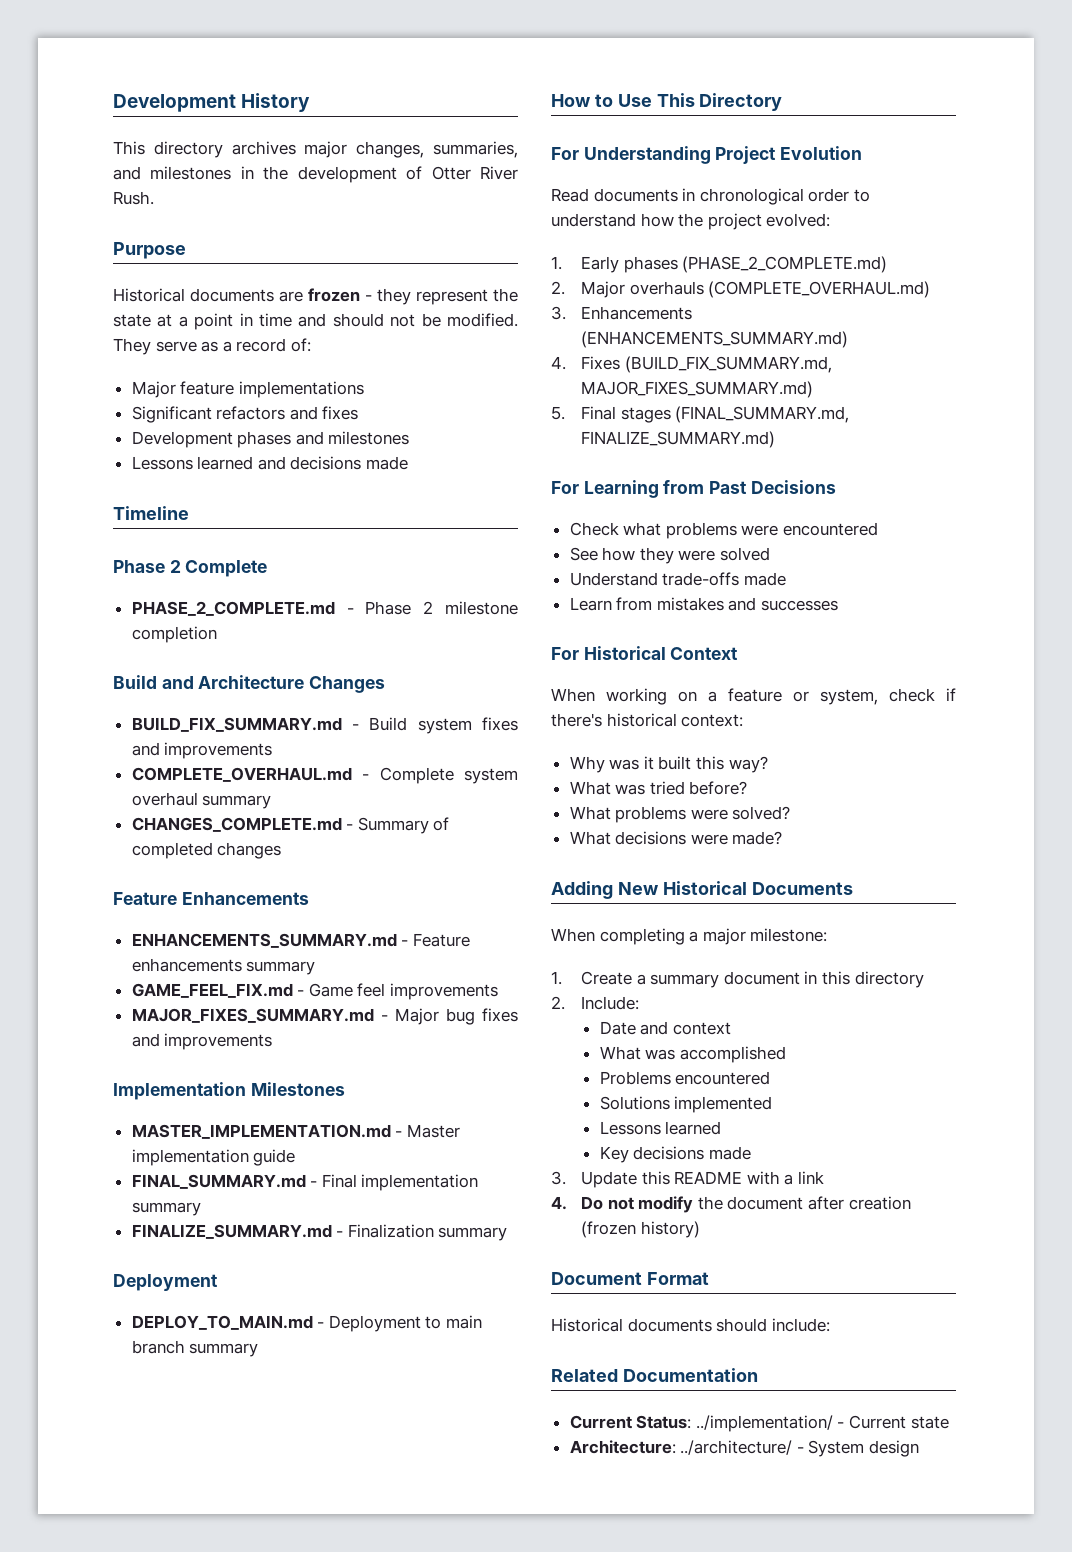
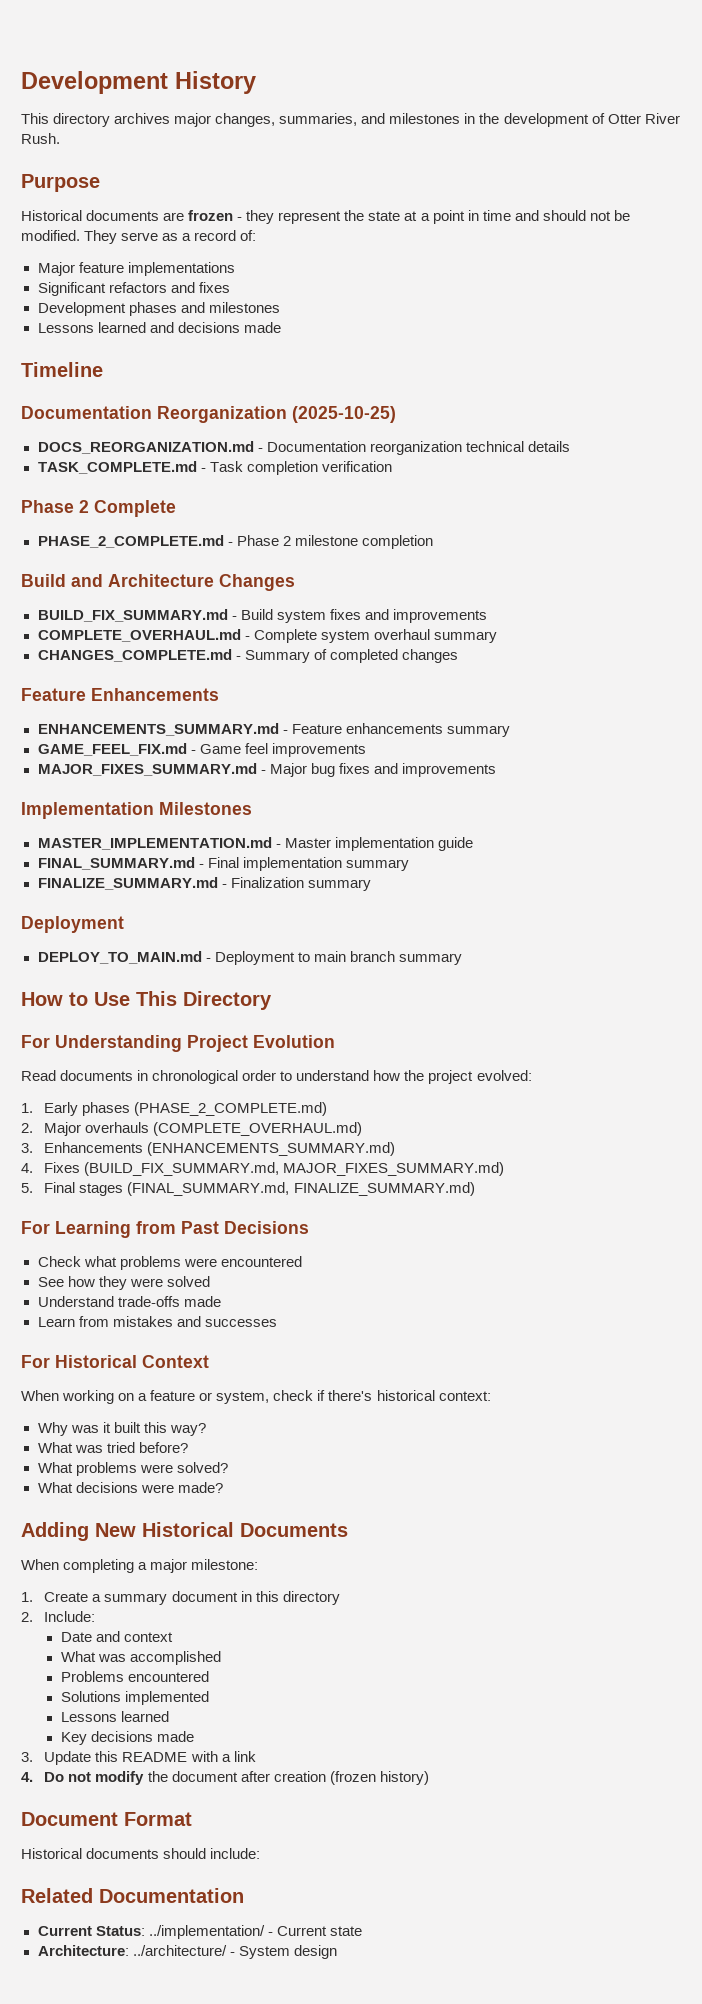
(189, 513) none -> [21,406,396,423] [37,441,570,455] [37,461,392,475] // Documentation Reorganization (2025-10-25) // DOCS_REORGANIZATION.md - Documentation reorganization technical details // TASK_COMPLETE.md - Task completion verification

